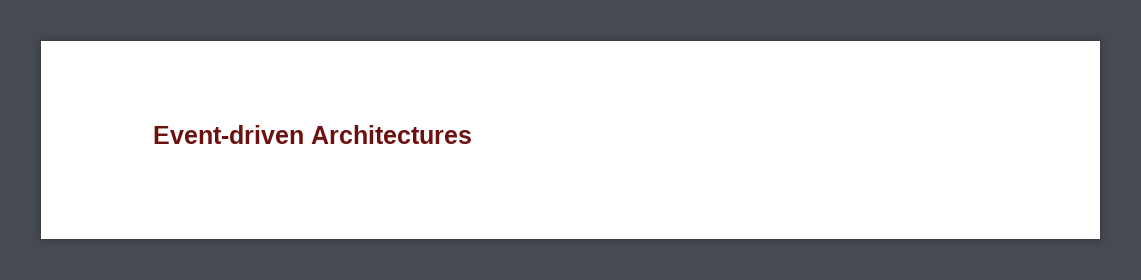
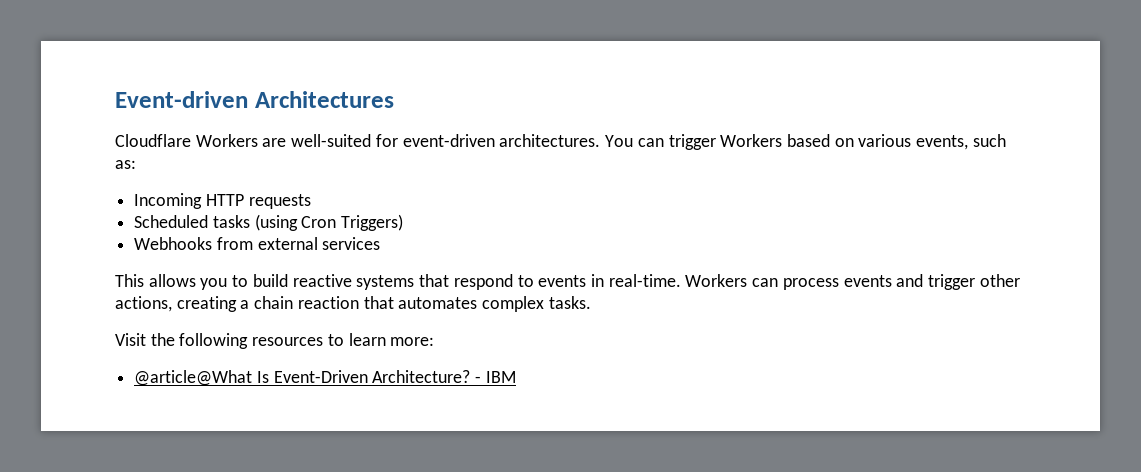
(472, 134) none -> [115,134,1006,150] [115,160,136,169] [134,193,311,209] [134,214,404,231] [134,237,381,250] [115,274,1020,290] [115,296,591,312] [115,333,435,349] [134,370,516,386] // Cloudflare Workers are well-suited for event-driven architectures. You can trigger Workers based on various events, such as: // Incoming HTTP requests // Scheduled tasks (using Cron Triggers) // Webhooks from external services // This allows you to build reactive systems that respond to events in real-time. Workers can process events and trigger other actions, creating a chain reaction that automates complex tasks. // Visit the following resources to learn more: // @article@What Is Event-Driven Architecture? - IBM

